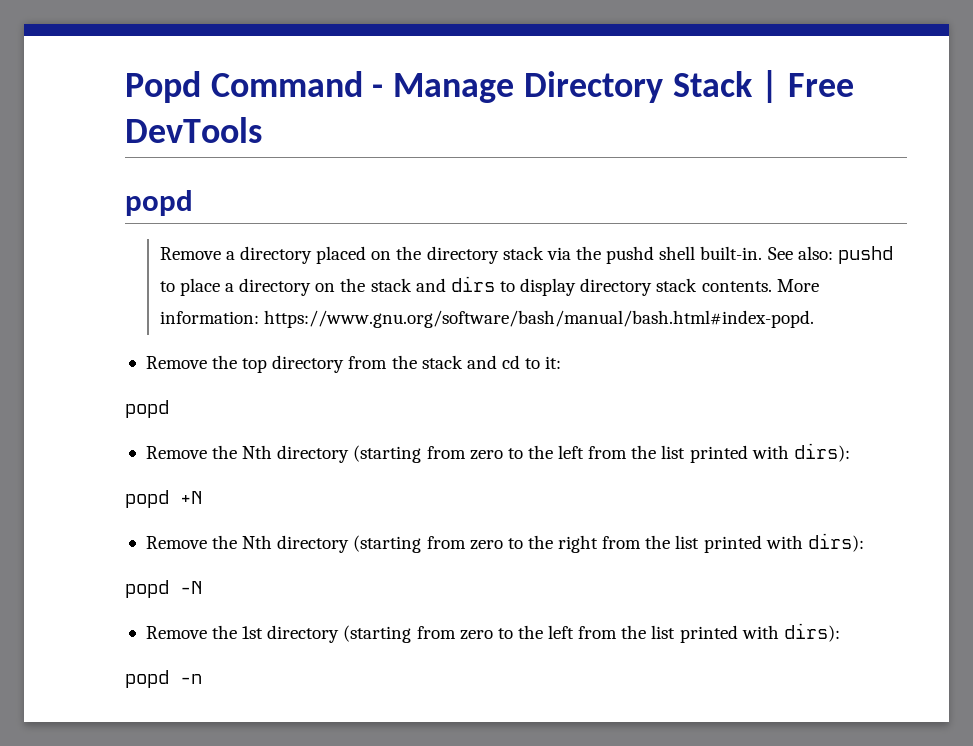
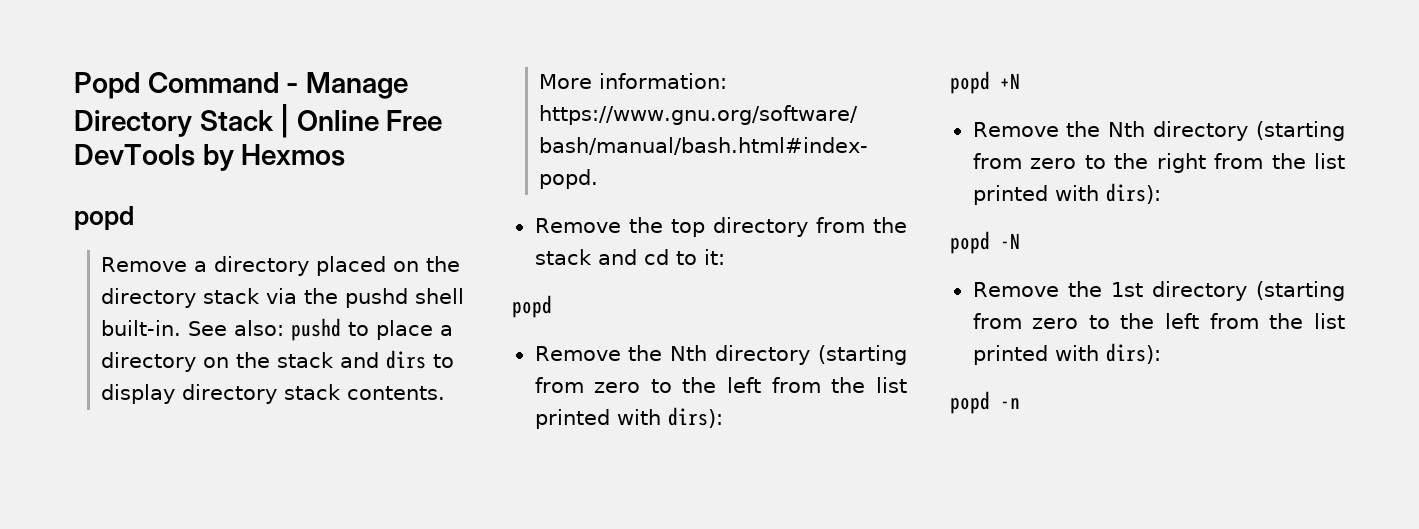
(779, 86) none -> [296,110,379,131] Online
(262, 130) none -> [202,144,346,171] by Hexmos

